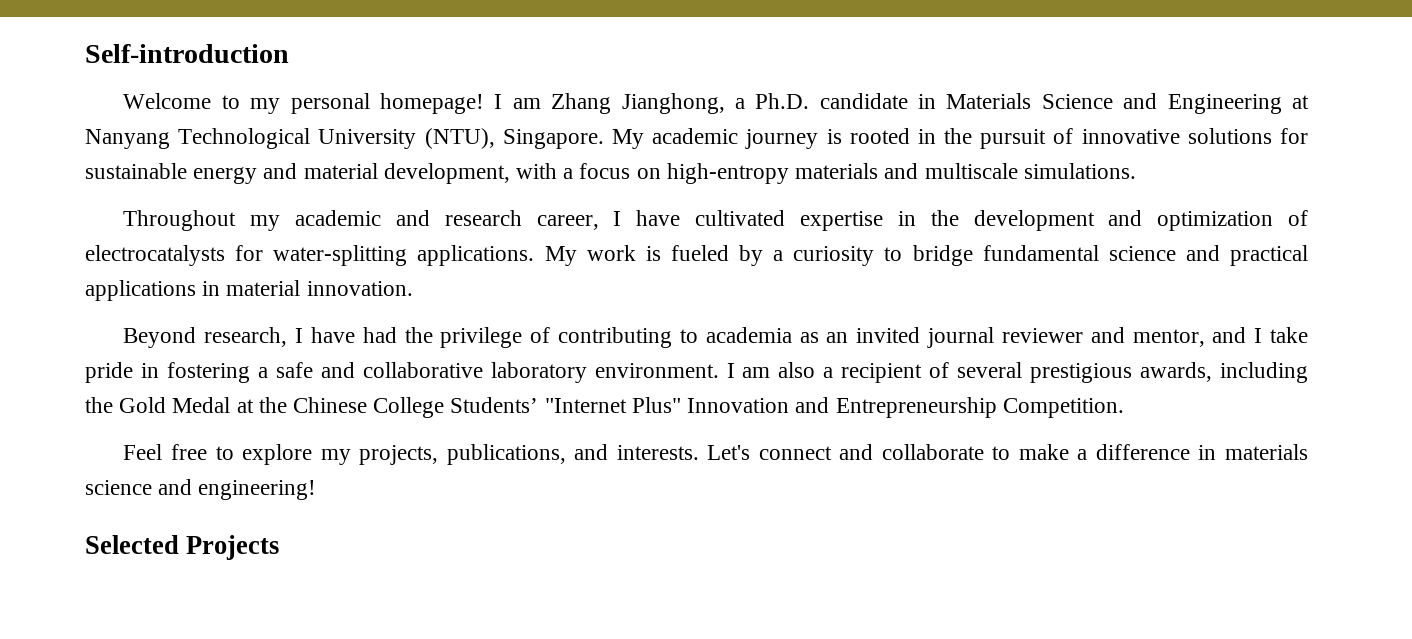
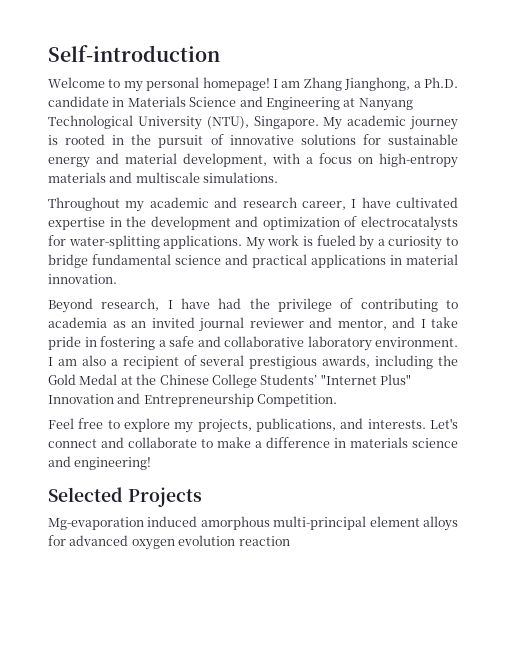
(280, 547) none -> [48,516,458,531] [48,535,290,550] // Mg-evaporation induced amorphous multi-principal element alloys for advanced oxygen evolution reaction

